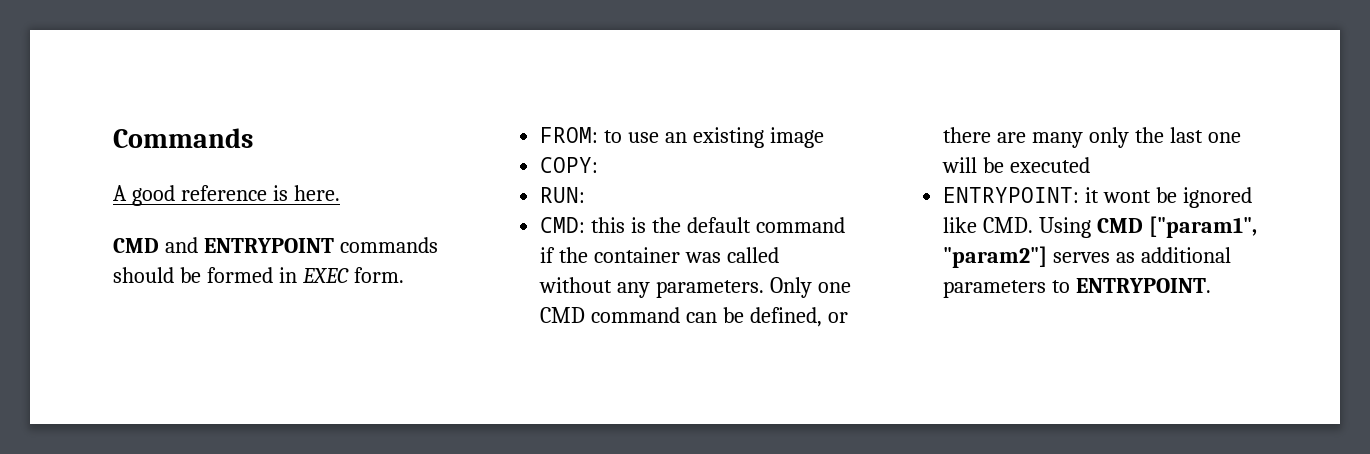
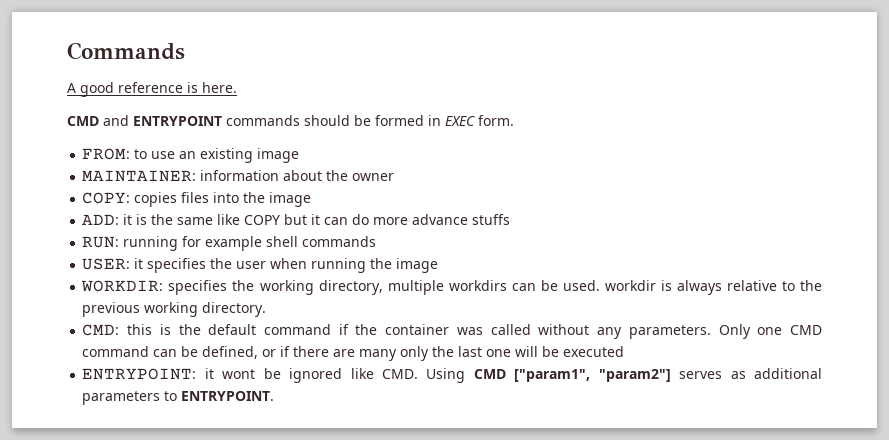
[540,157,599,173] [540,187,586,203] COPY: // RUN: -> [82,170,395,182] [82,192,312,207] [82,214,511,225] [82,236,377,251] [82,258,439,273] [81,280,822,295] [82,302,267,317] MAINTAINER: information about the owner // COPY: copies files into the image // ADD: it is the same like COPY but it can do more advance stuffs // RUN: running for example shell commands // USER: it specifies the user when running the image // WORKDIR: specifies the working directory, multiple workdirs can be used. workdir is always relative to the previous working directory.
(848, 317) none -> [280,346,291,357] if

